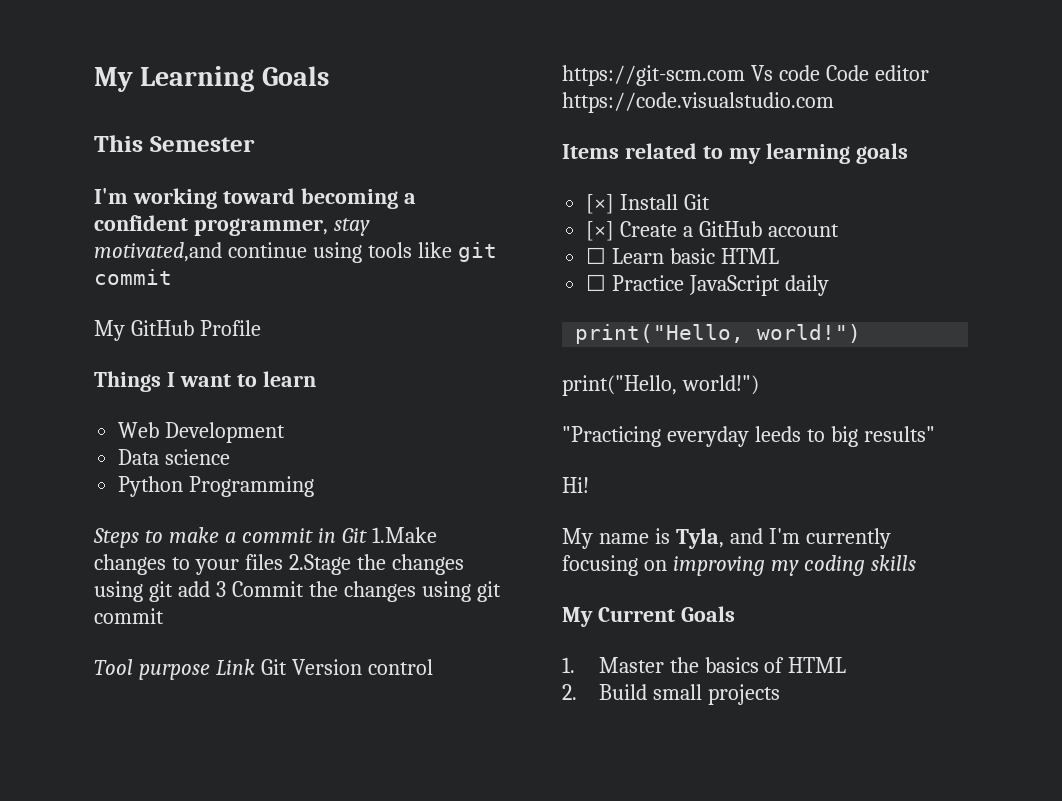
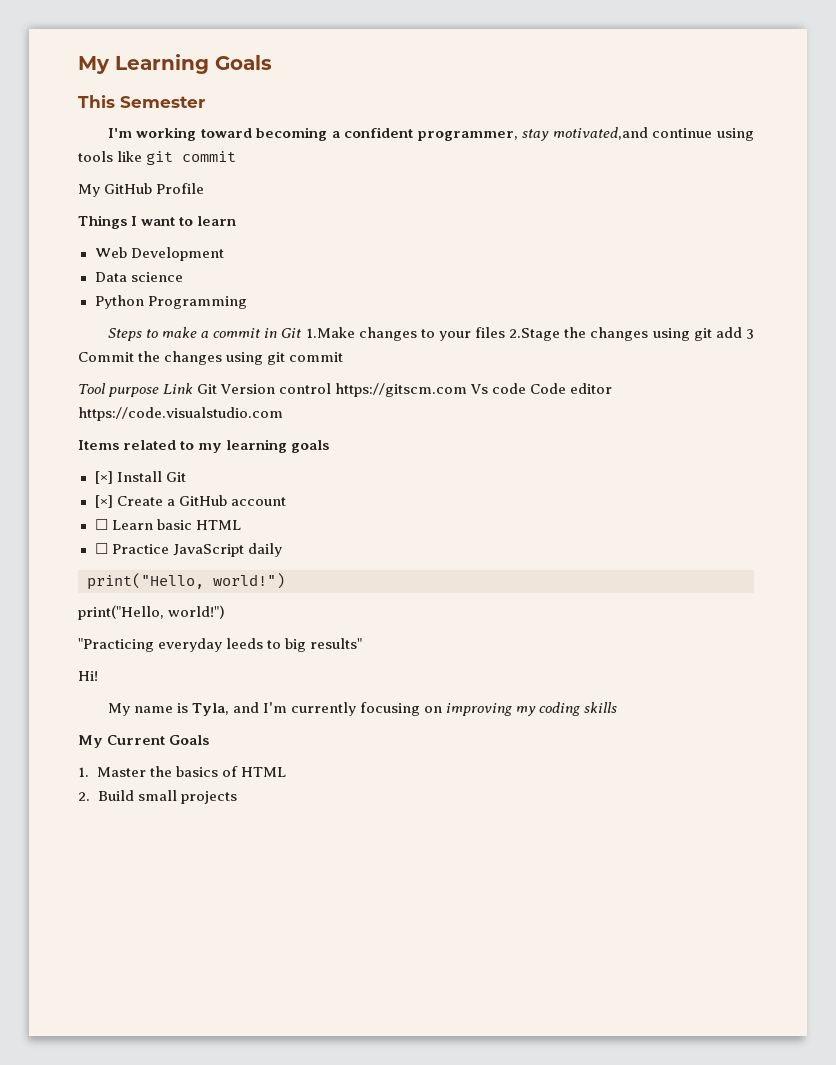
[562,65,745,86] https://git-scm.com -> [335,383,468,397] https://gitscm.com

